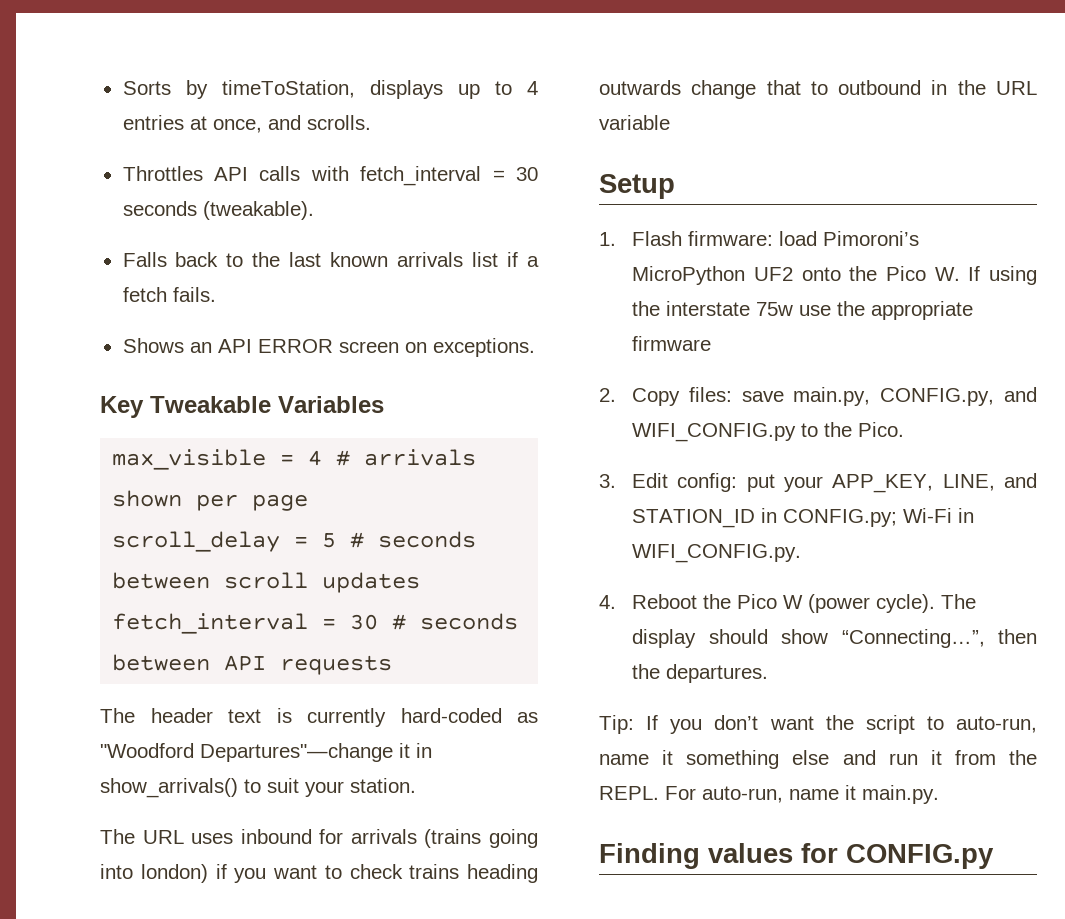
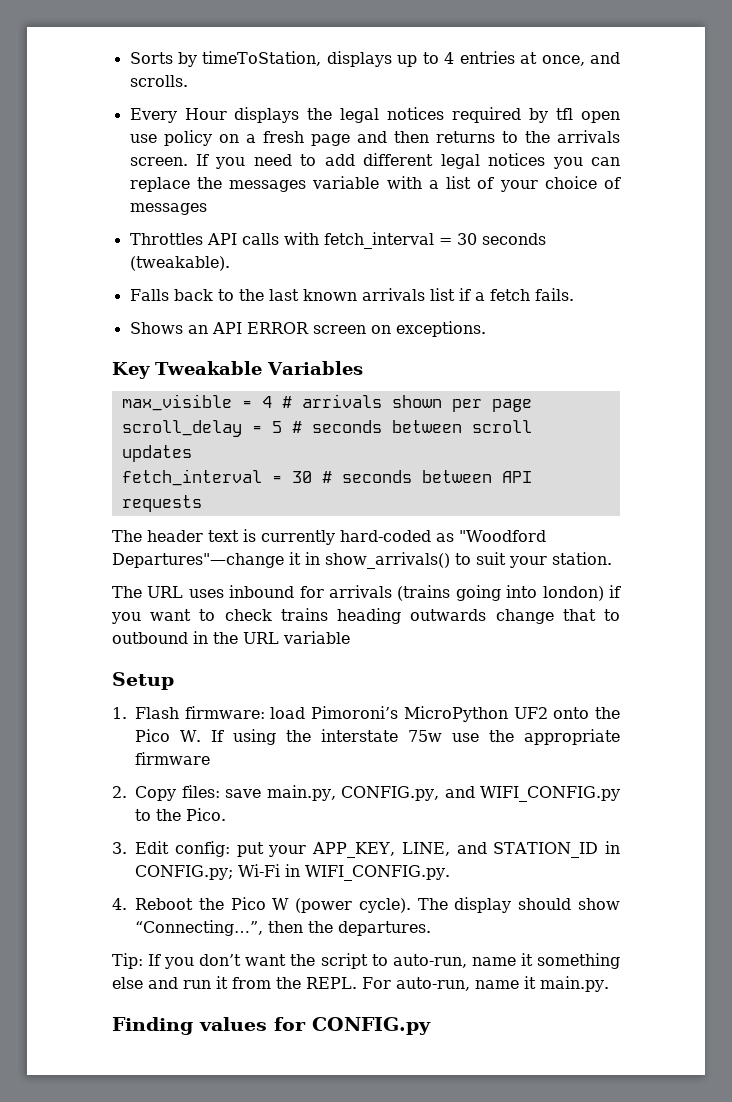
(371, 122) none -> [129,107,620,123] [129,130,620,146] [129,153,620,169] [129,176,621,192] [129,203,207,215] // Every Hour displays the legal notices required by tfl open use policy on a fresh page and then returns to the arrivals screen. If you need to add different legal notices you can replace the messages variable with a list of your choice of messages

